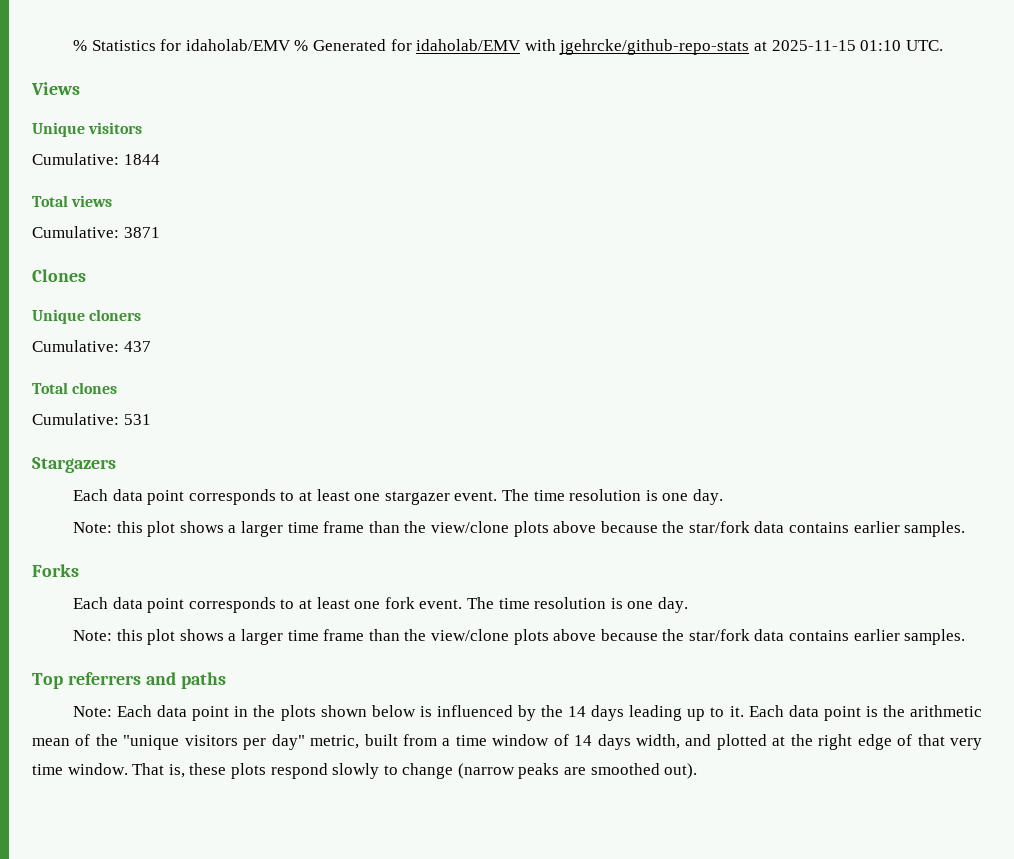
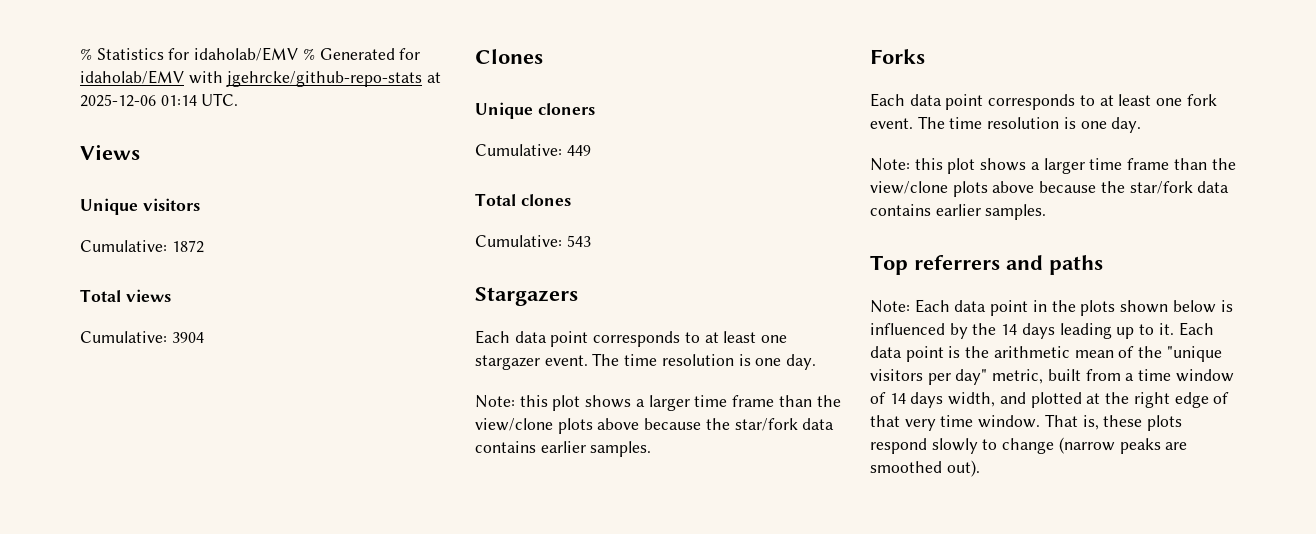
[771,40,902,51] 2025-11-15 01:10 -> [80,94,197,107] 2025-12-06 01:14
[123,154,160,165] 1844 -> [171,240,204,253] 1872
[123,227,160,238] 3871 -> [171,332,204,343] 3904
[123,341,151,352] 437 -> [566,145,591,156] 449
[123,414,151,425] 531 -> [566,235,591,247] 543

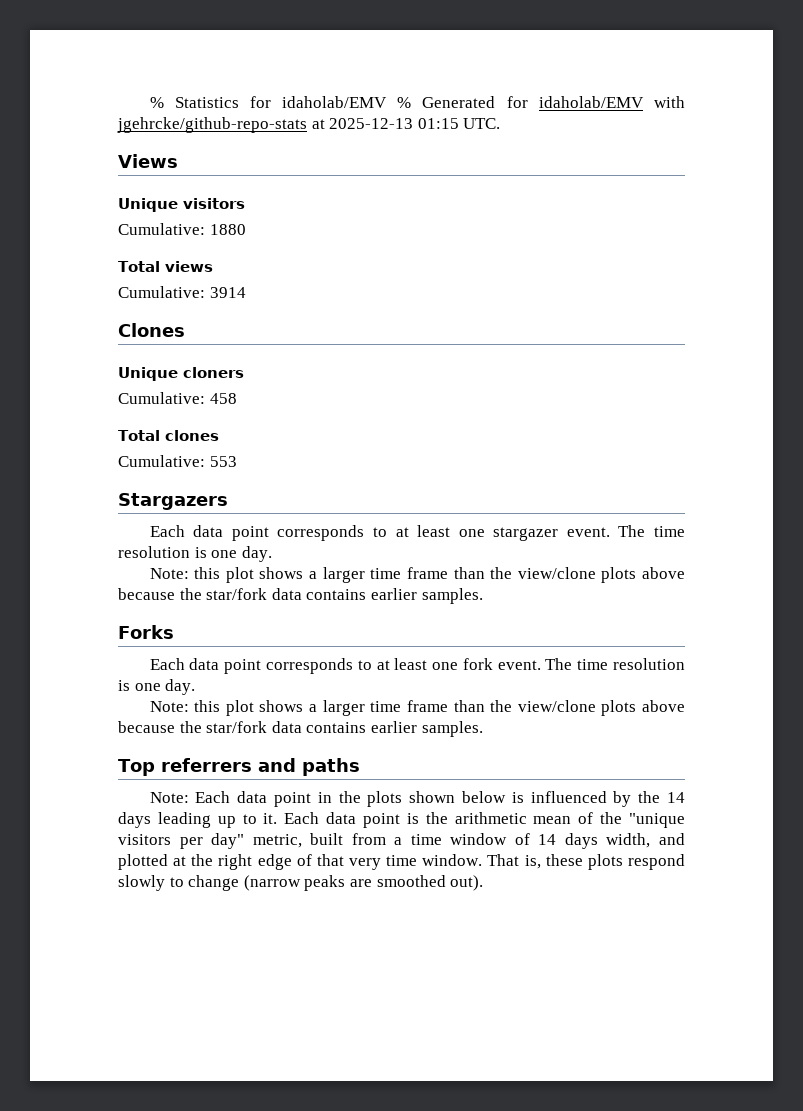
[80,94,197,107] 2025-12-06 01:14 -> [329,118,459,129] 2025-12-13 01:15
[171,240,204,253] 1872 -> [209,224,246,235] 1880
[171,332,204,343] 3904 -> [209,287,246,298] 3914
[566,145,591,156] 449 -> [209,393,237,404] 458
[566,235,591,247] 543 -> [209,456,237,467] 553

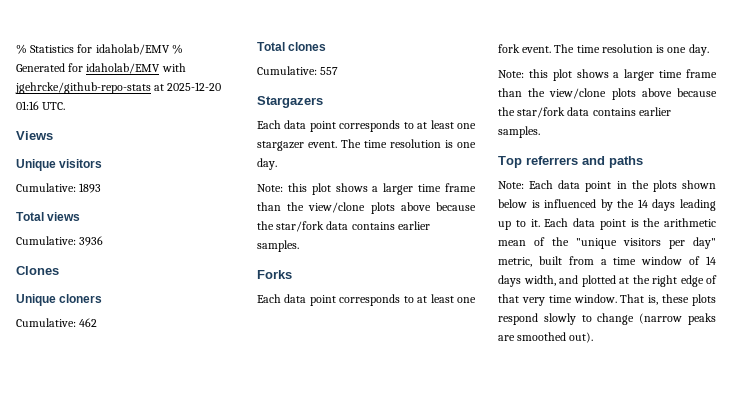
[329,118,459,129] 2025-12-13 01:15 -> [167,82,222,91] [16,101,39,110] 2025-12-20 01:16
[209,224,246,235] 1880 -> [79,183,102,193] 1893
[209,287,246,298] 3914 -> [79,236,104,246] 3936
[209,393,237,404] 458 -> [79,318,98,327] 462
[209,456,237,467] 553 -> [320,67,339,75] 557

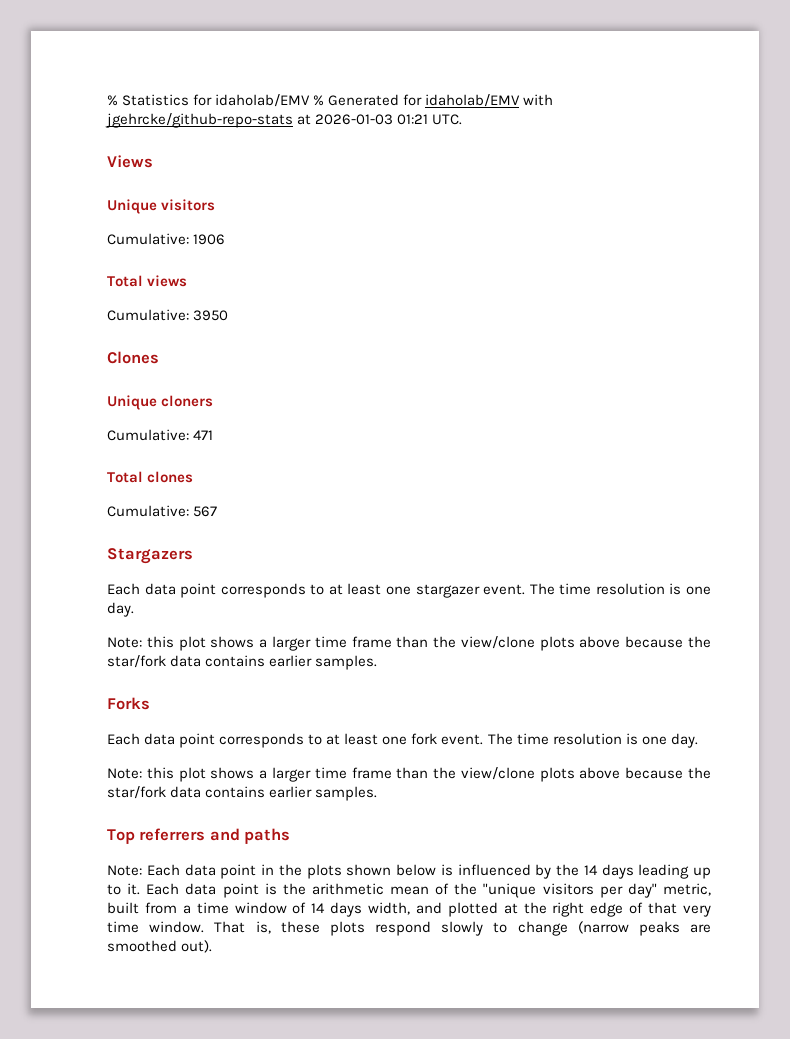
[167,82,222,91] [16,101,39,110] 2025-12-20 01:16 -> [315,114,429,125] 2026-01-03 01:21
[79,183,102,193] 1893 -> [193,234,226,245] 1906
[79,236,104,246] 3936 -> [193,310,229,321] 3950
[79,318,98,327] 462 -> [193,430,214,440] 471
[320,67,339,75] 557 -> [193,506,218,517] 567

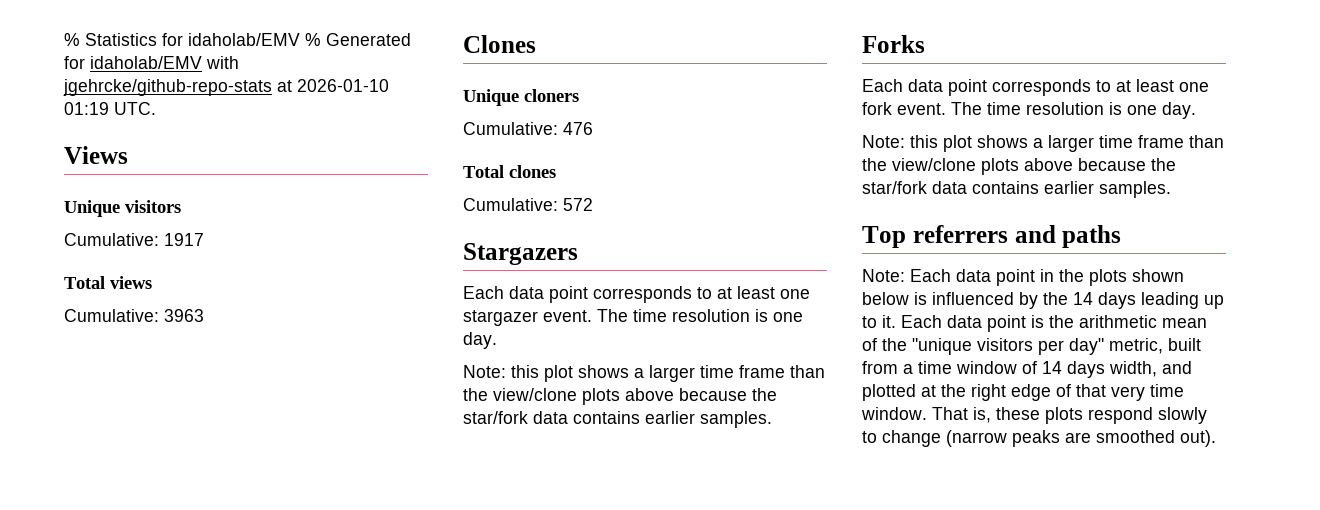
[315,114,429,125] 2026-01-03 01:21 -> [297,79,389,92] [64,102,109,115] 2026-01-10 01:19
[193,234,226,245] 1906 -> [164,233,204,246] 1917
[193,310,229,321] 3950 -> [164,309,204,322] 3963
[193,430,214,440] 471 -> [563,122,593,135] 476
[193,506,218,517] 567 -> [563,198,593,211] 572

